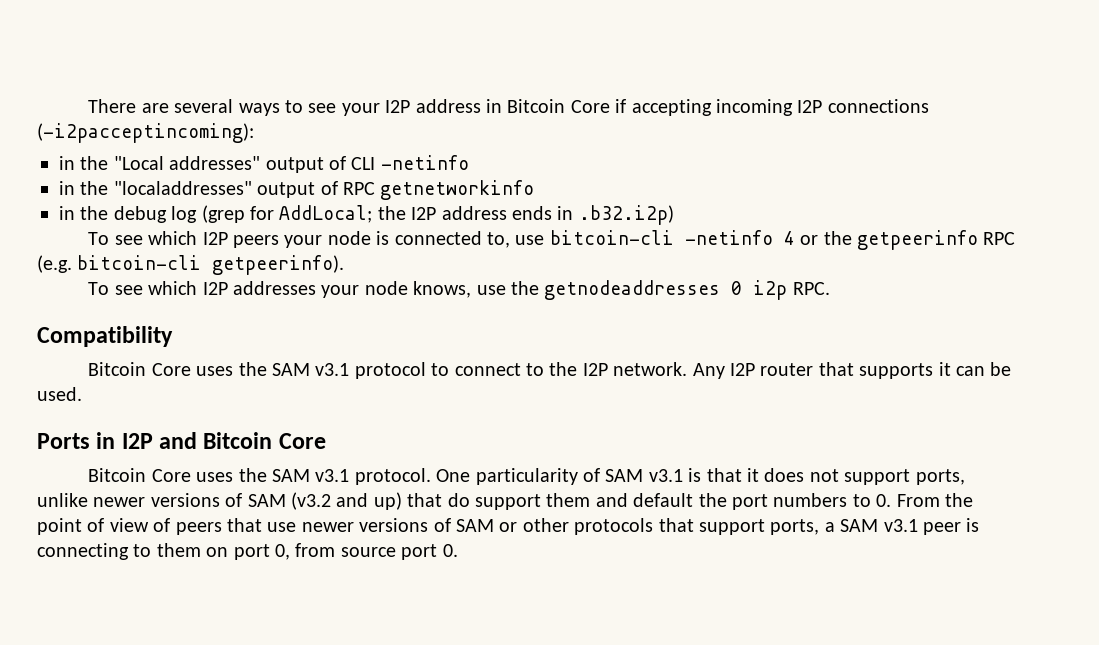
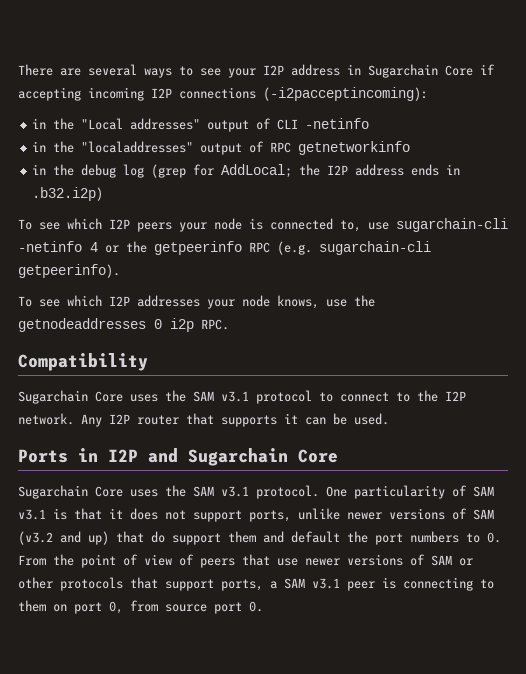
[507,99,566,113] Bitcoin -> [368,64,438,78] Sugarchain
[549,230,674,245] bitcoin-cli -> [396,218,508,232] sugarchain-cli
[77,255,202,270] bitcoin-cli -> [319,241,431,255] sugarchain-cli
[88,362,147,376] Bitcoin -> [18,390,88,404] Sugarchain
[203,432,273,449] Bitcoin -> [188,448,288,466] Sugarchain
[88,468,147,482] Bitcoin -> [18,485,88,499] Sugarchain

